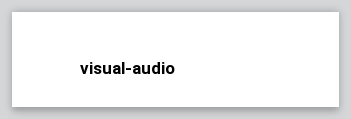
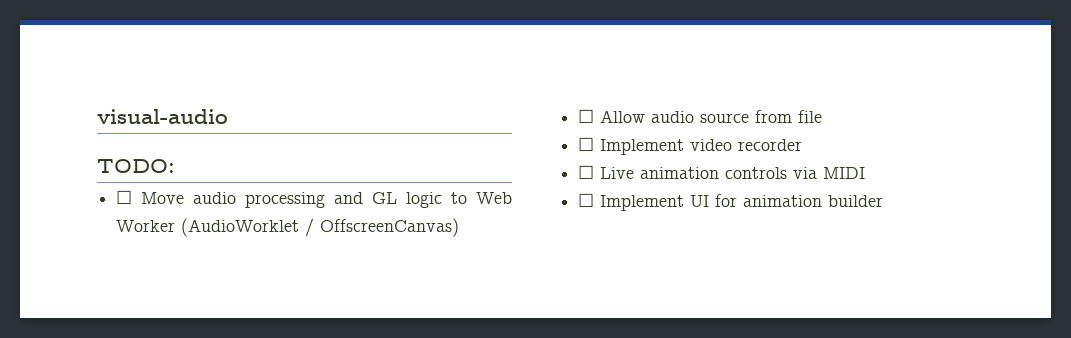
(175, 68) none -> [97,159,175,173] [116,190,512,208] [116,218,460,237] [578,109,823,123] [578,137,803,155] [578,165,866,179] [578,193,884,211] // TODO: // ☐ Move audio processing and GL logic to Web Worker (AudioWorklet / OffscreenCanvas) // ☐ Allow audio source from file // ☐ Implement video recorder // ☐ Live animation controls via MIDI // ☐ Implement UI for animation builder

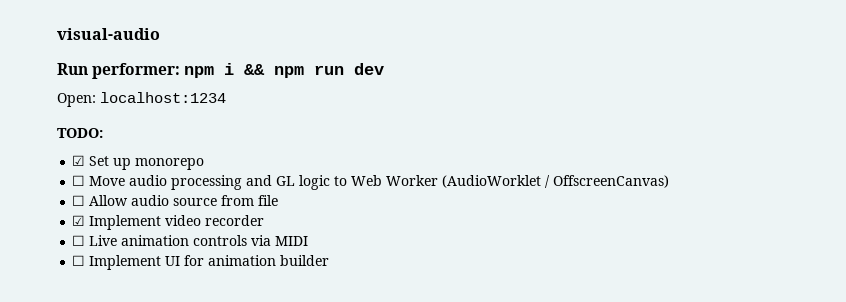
[97,159,175,173] TODO: -> [57,63,385,79] [57,92,226,107] [57,128,103,138] [72,155,205,170] Run performer: npm i && npm run dev // Open: localhost:1234 // TODO: // ☑ Set up monorepo
[578,137,595,151] ☐ -> [72,215,86,226] ☑

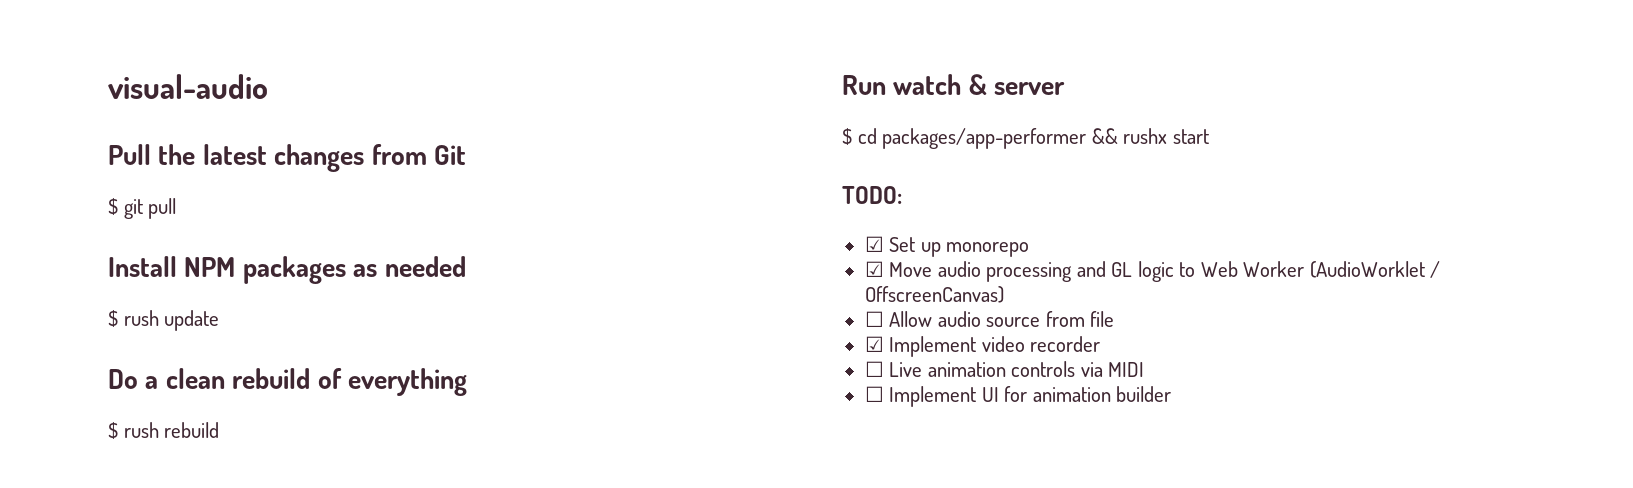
[57,63,385,79] [57,92,226,107] Run performer: npm i && npm run dev // Open: localhost:1234 -> [108,144,467,172] [108,198,177,219] [108,256,466,284] [108,310,220,331] [108,368,468,396] [108,422,220,439] [842,74,1066,95] [842,128,1209,149] Pull the latest changes from Git // $ git pull // Install NPM packages as needed // $ rush update // Do a clean rebuild of everything // $ rush rebuild // Run watch & server // $ cd packages/app-performer && rushx start
[72,175,86,186] ☐ -> [864,261,884,277] ☑

